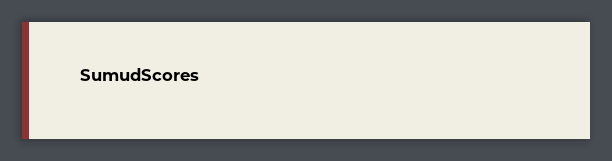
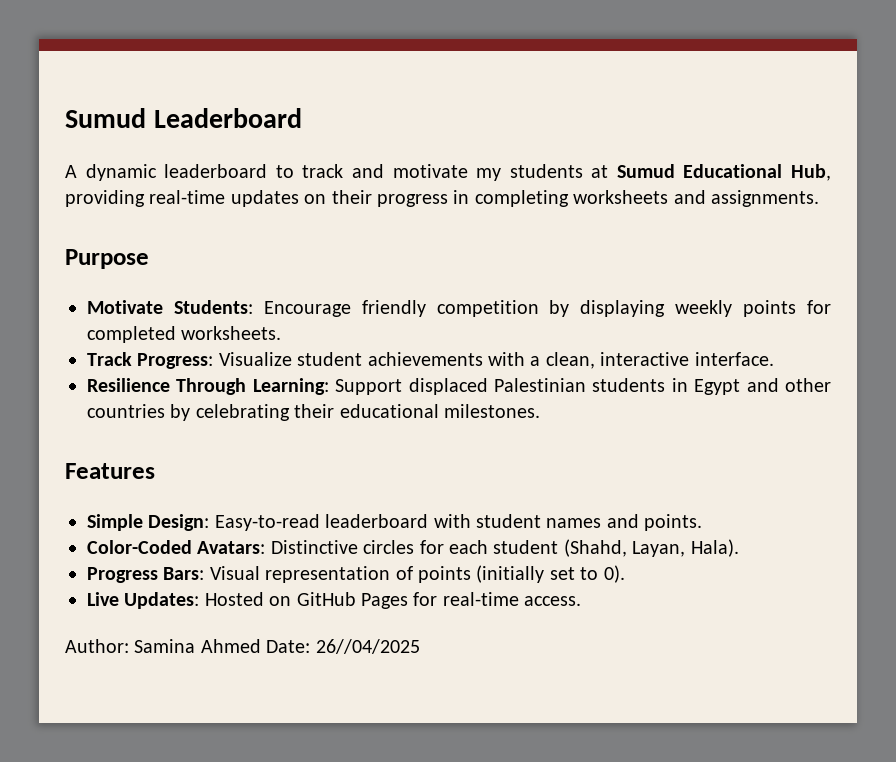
[80,68,199,81] SumudScores -> [65,108,302,128] [65,164,831,181] [65,190,819,207] [65,249,149,269] [87,300,832,317] [87,326,282,343] [87,352,774,369] [87,378,831,395] [87,404,540,421] [65,463,155,479] [87,514,703,531] [87,539,739,557] [87,565,625,583] [87,592,582,609] [65,639,420,654] Sumud Leaderboard // A dynamic leaderboard to track and motivate my students at Sumud Educational Hub, providing real-time updates on their progress in completing worksheets and assignments. // Purpose // Motivate Students: Encourage friendly competition by displaying weekly points for completed worksheets. // Track Progress: Visualize student achievements with a clean, interactive interface. // Resilience Through Learning: Support displaced Palestinian students in Egypt and other countries by celebrating their educational milestones. // Features // Simple Design: Easy-to-read leaderboard with student names and points. // Color-Coded Avatars: Distinctive circles for each student (Shahd, Layan, Hala). // Progress Bars: Visual representation of points (initially set to 0). // Live Updates: Hosted on GitHub Pages for real-time access. // Author: Samina Ahmed Date: 26//04/2025

